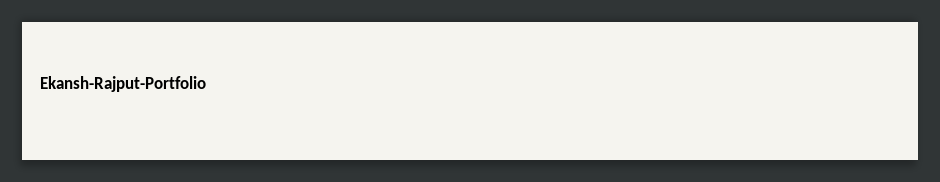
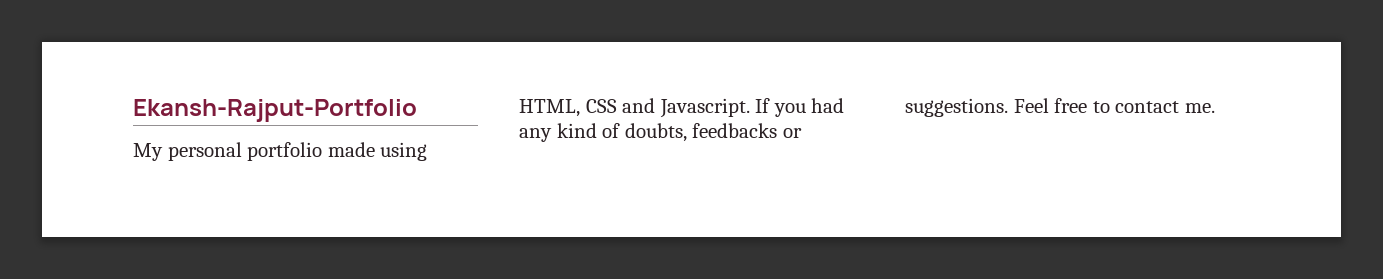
(206, 84) none -> [133,142,428,161] [519,98,845,118] [519,123,802,142] [905,98,1215,117] // My personal portfolio made using HTML, CSS and Javascript. If you had any kind of doubts, feedbacks or suggestions. Feel free to contact me.

